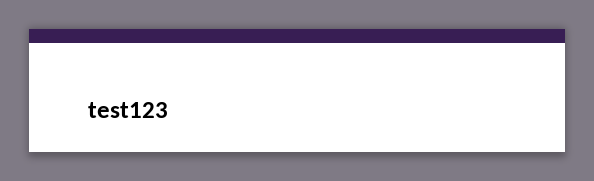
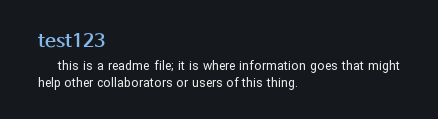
(168, 110) none -> [57,60,400,73] [38,77,298,90] // this is a readme file; it is where information goes that might help other collaborators or users of this thing.

